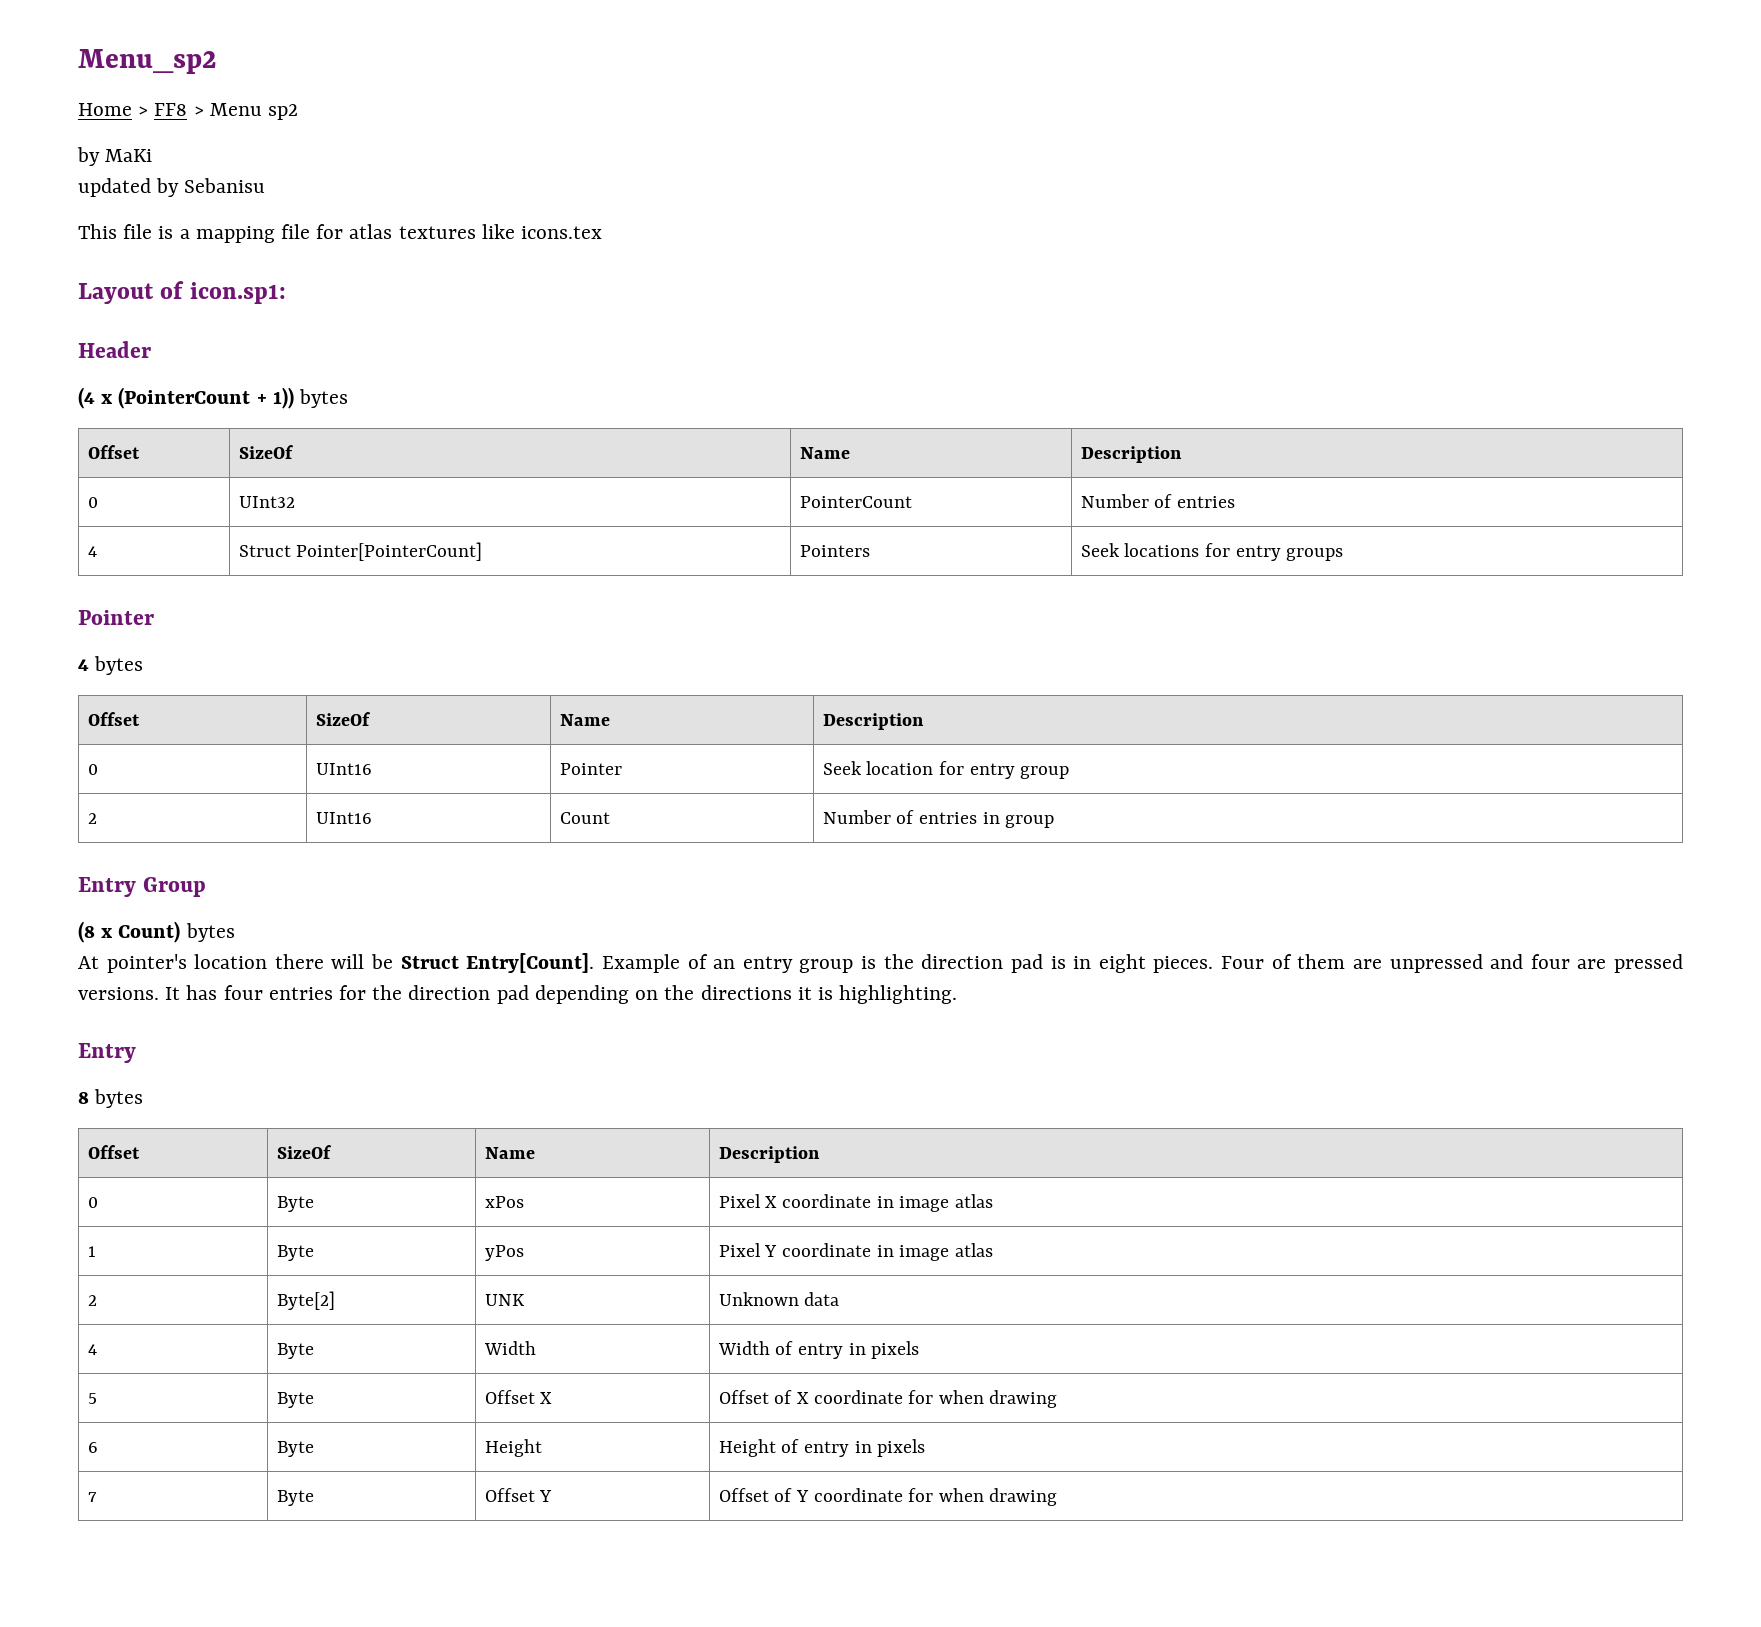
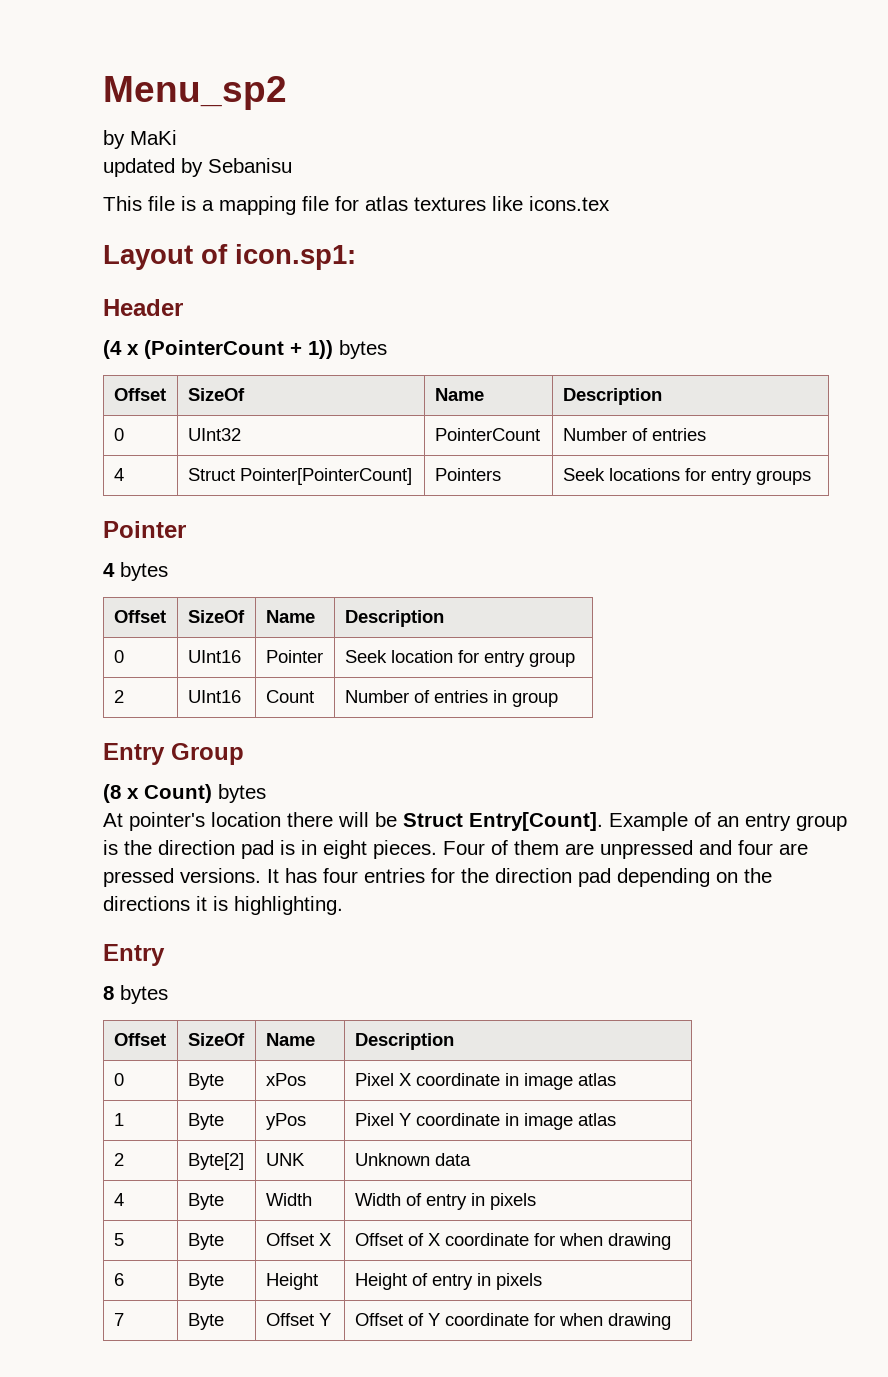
[78,103,299,120] // Home > FF8 > Menu sp2 -> (287, 93) none

